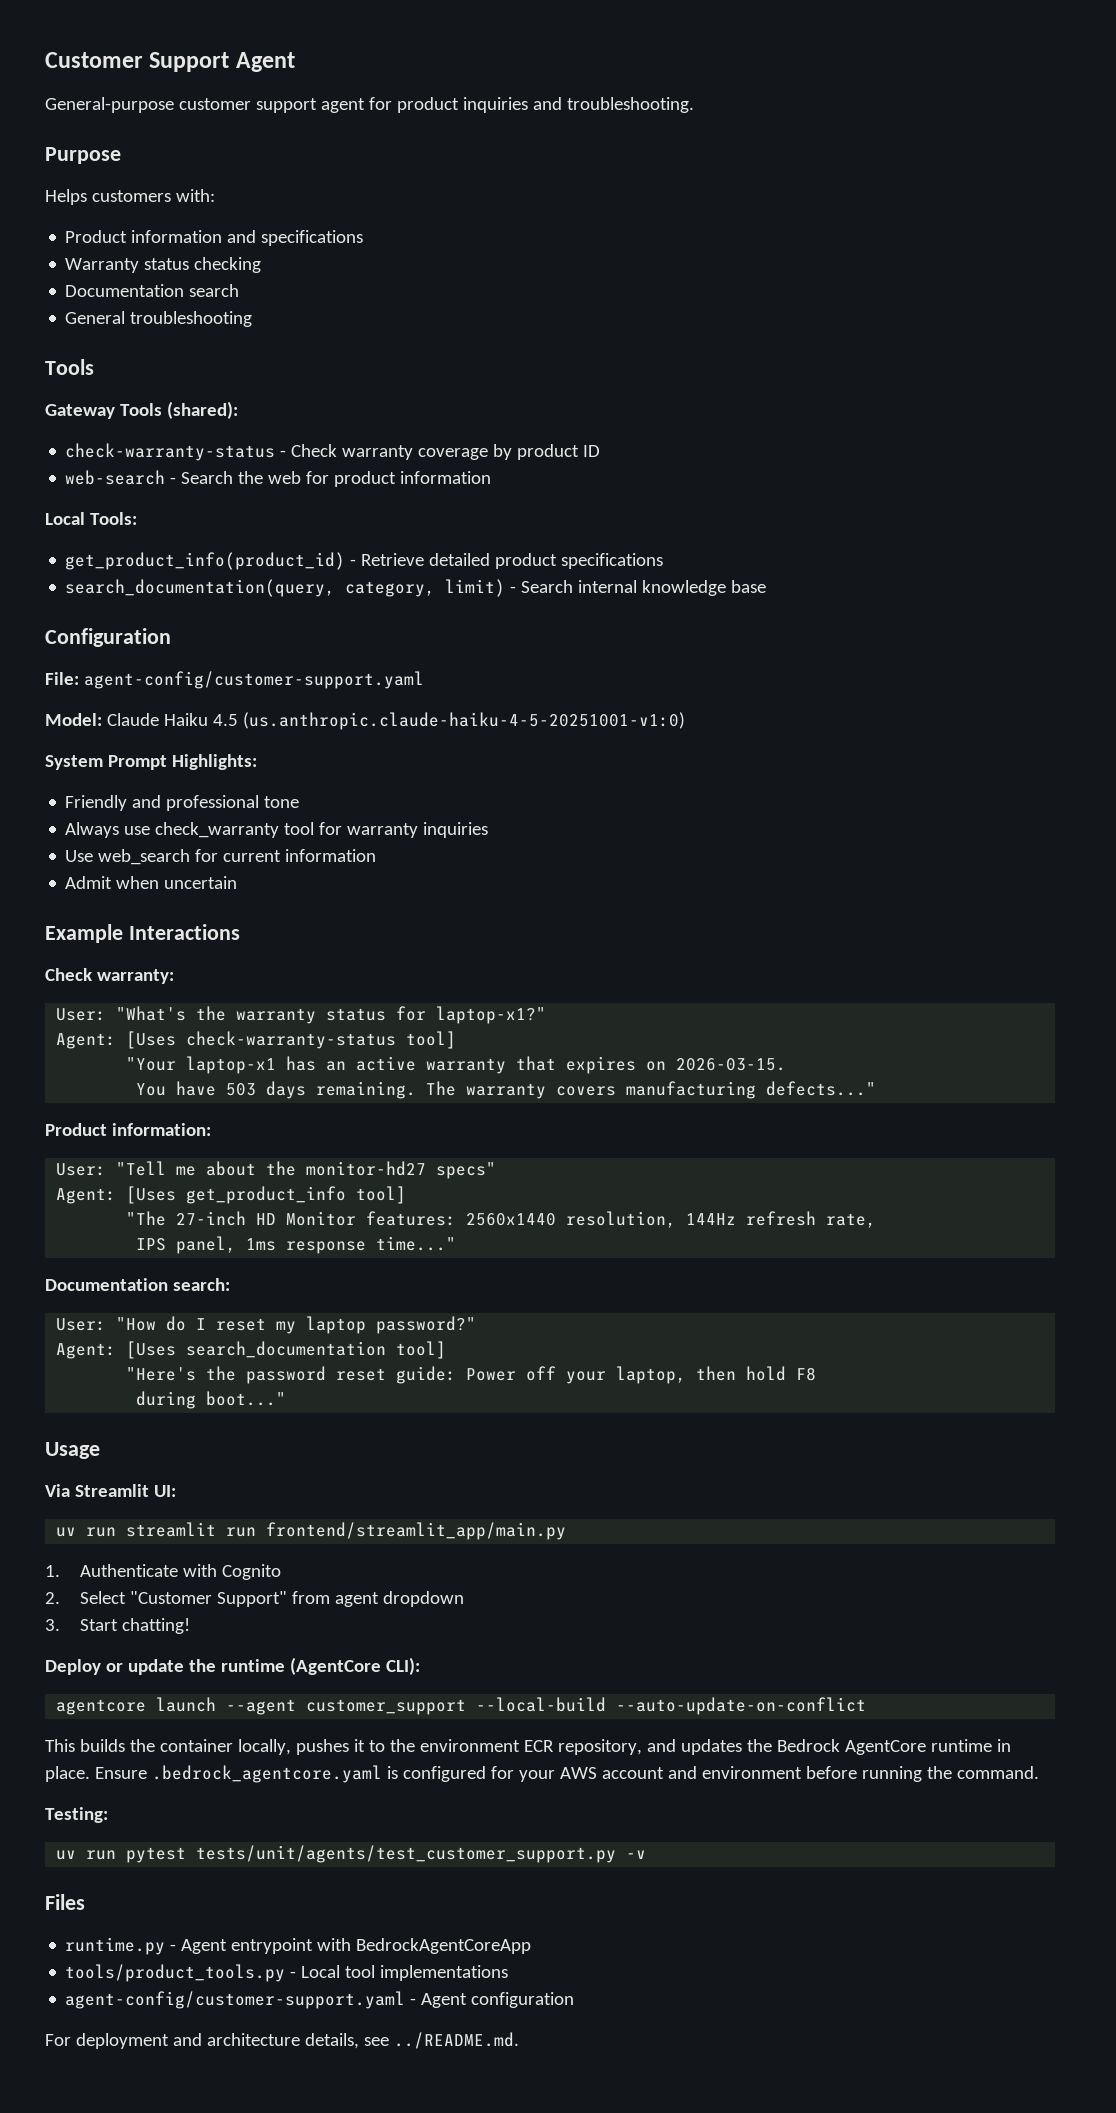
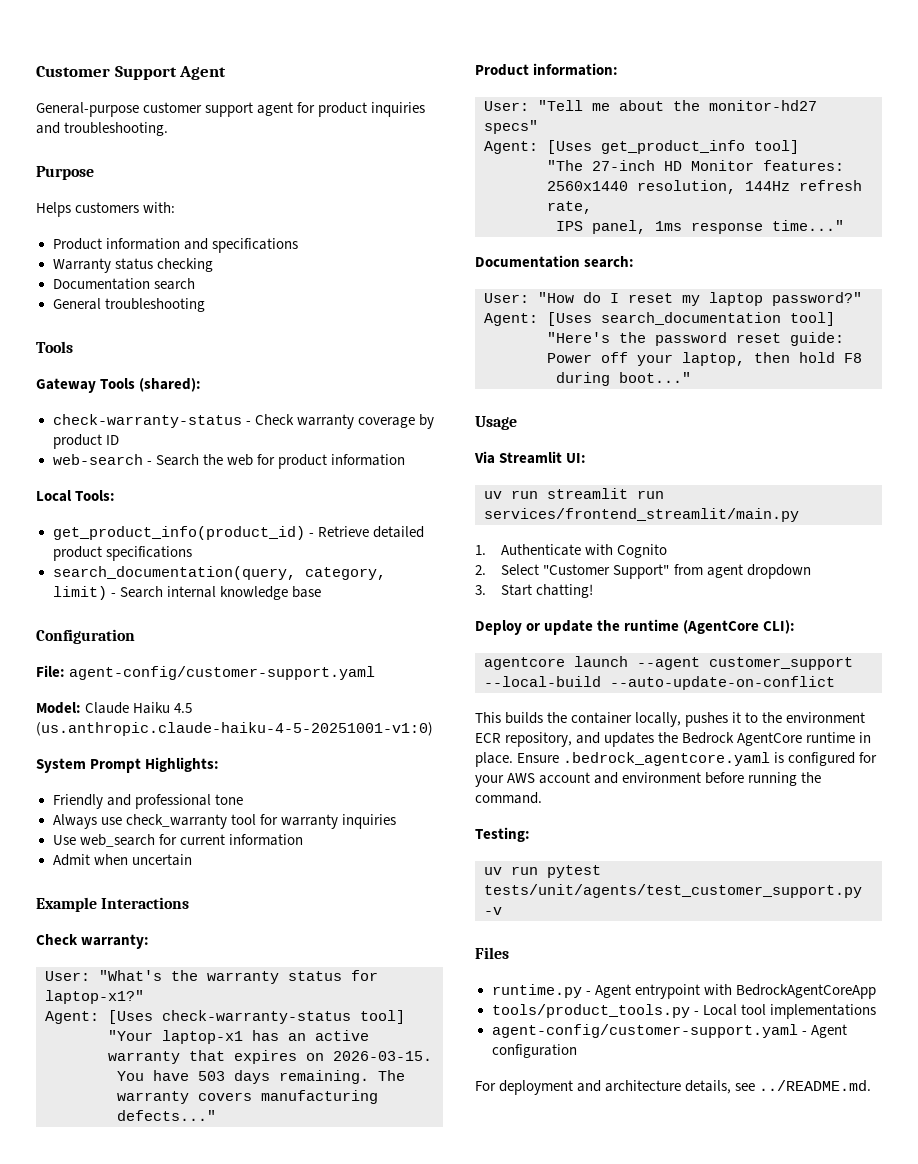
[266,1522,567,1540] frontend/streamlit_app/main.py -> [484,508,799,522] services/frontend_streamlit/main.py

